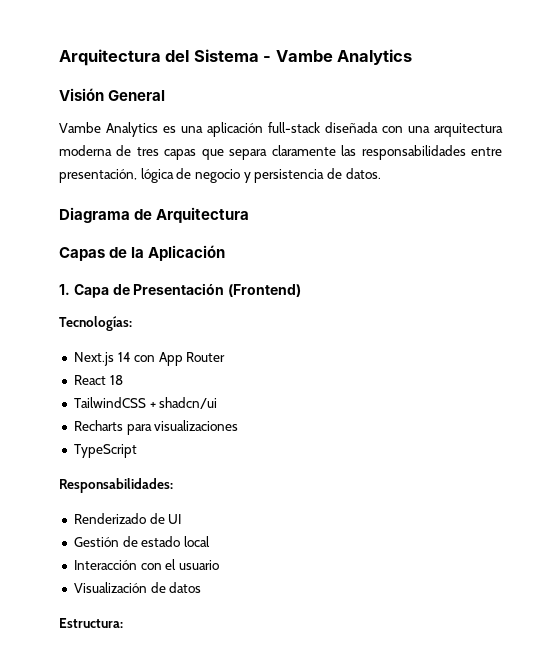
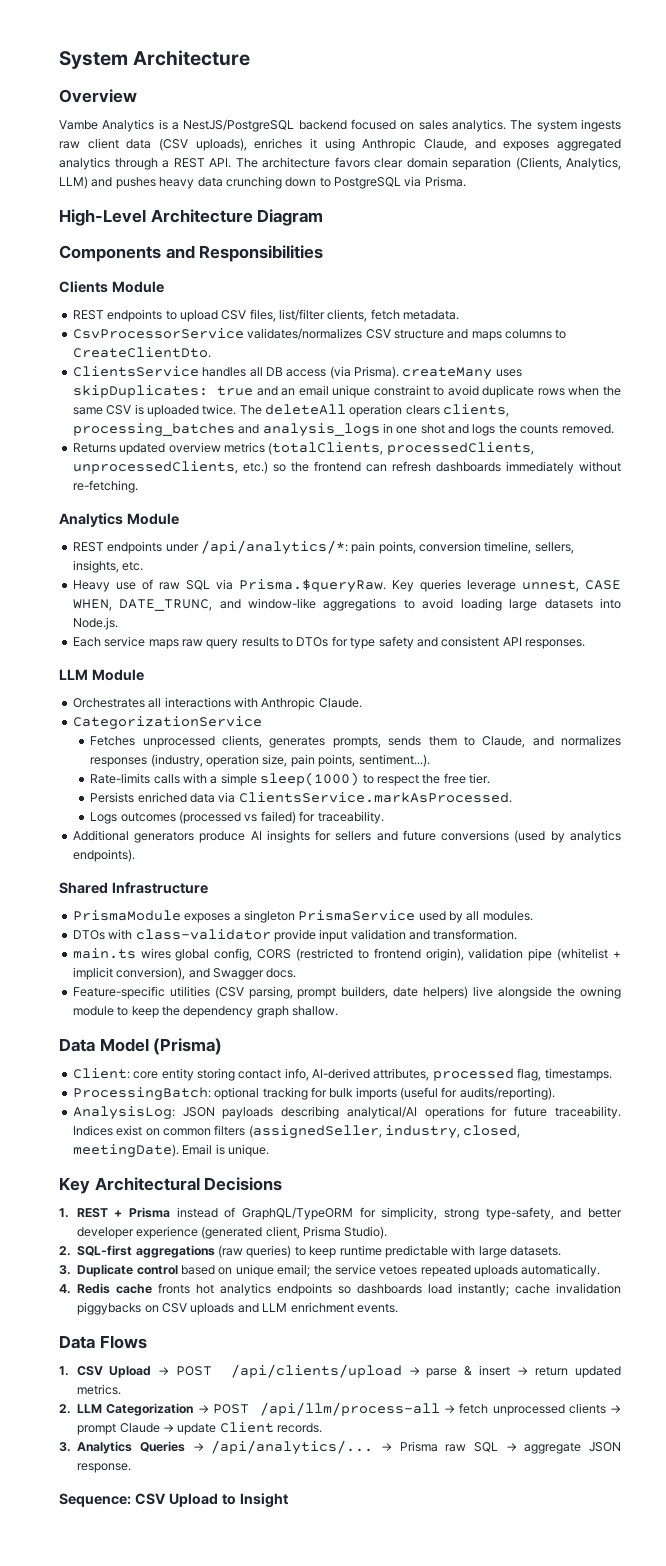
[59,49,413,66] [59,88,166,101] [59,122,503,137] [59,145,503,160] [59,168,381,183] [59,207,250,223] [59,245,226,261] [59,283,302,298] [59,316,132,331] [73,352,226,366] [73,375,123,385] [73,397,218,409] [73,420,239,435] [73,444,137,458] [59,478,173,493] [73,513,182,524] [73,536,210,547] [73,559,219,570] [73,582,202,593] [59,618,123,628] Arquitectura del Sistema - Vambe Analytics // Visión General // Vambe Analytics es una aplicación full-stack diseñada con una arquitectura moderna de tres capas que separa claramente las responsabilidades entre presentación, lógica de negocio y persistencia de datos. // Diagrama de Arquitectura // Capas de la Aplicación // 1. Capa de Presentación (Frontend) // Tecnologías: // Next.js 14 con App Router // React 18 // TailwindCSS + shadcn/ui // Recharts para visualizaciones // TypeScript // Responsabilidades: // Renderizado de UI // Gestión de estado local // Interacción con el usuario // Visualización de datos // Estructura: -> [59,50,251,69] [59,89,137,103] [59,119,621,132] [59,138,622,151] [59,157,621,170] [59,176,466,189] [59,209,324,226] [59,245,324,262] [59,281,164,293] [72,309,460,322] [72,328,567,341] [72,347,211,358] [72,366,522,380] [72,385,621,398] [72,404,510,417] [72,423,614,437] [72,442,534,455] [72,461,621,474] [72,480,138,493] [59,513,179,527] [72,540,574,555] [72,560,144,573] [72,579,621,593] [72,598,621,611] [72,617,118,630] [72,636,585,649] [59,669,144,681] [72,697,362,710] [72,716,262,730] [90,735,622,748] [90,754,430,767] [90,772,491,786] [90,792,512,803] [90,811,384,824] [72,830,621,843] [72,849,135,862] [59,882,208,894] [72,910,533,923] [72,929,518,942] [72,948,622,961] [72,967,297,980] [72,986,621,999] [72,1006,338,1018] [59,1038,223,1055] [72,1068,612,1081] [72,1087,555,1101] [72,1106,621,1120] [72,1125,521,1139] [72,1144,269,1158] [59,1177,283,1194] [59,1207,622,1220] [76,1226,388,1239] [59,1245,561,1258] [59,1264,601,1277] [59,1283,622,1296] [77,1302,398,1315] [59,1335,147,1349] [59,1364,621,1378] [76,1384,121,1395] [59,1402,621,1416] [77,1422,323,1435] [59,1440,621,1455] [77,1463,132,1473] [59,1493,288,1508] System Architecture // Overview // Vambe Analytics is a NestJS/PostgreSQL backend focused on sales analytics. The system ingests raw client data (CSV uploads), enriches it using Anthropic Claude, and exposes aggregated analytics through a REST API. The architecture favors clear domain separation (Clients, Analytics, LLM) and pushes heavy data crunching down to PostgreSQL via Prisma. // High-Level Architecture Diagram // Components and Responsibilities // Clients Module // REST endpoints to upload CSV files, list/filter clients, fetch metadata. // CsvProcessorService validates/normalizes CSV structure and maps columns to CreateClientDto. // ClientsService handles all DB access (via Prisma). createMany uses skipDuplicates: true and an email unique constraint to avoid duplicate rows when the same CSV is uploaded twice. The deleteAll operation clears clients, processing_batches and analysis_logs in one shot and logs the counts removed. // Returns updated overview metrics (totalClients, processedClients, unprocessedClients, etc.) so the frontend can refresh dashboards immediately without re-fetching. // Analytics Module // REST endpoints under /api/analytics/*: pain points, conversion timeline, sellers, insights, etc. // Heavy use of raw SQL via Prisma.$queryRaw. Key queries leverage unnest, CASE WHEN, DATE_TRUNC, and window-like aggregations to avoid loading large datasets into Node.js. // Each service maps raw query results to DTOs for type safety and consistent API responses. // LLM Module // Orchestrates all interactions with Anthropic Claude. // CategorizationService // Fetches unprocessed clients, generates prompts, sends them to Claude, and normalizes responses (industry, operation size, pain points, sentiment...). // Rate-limits calls with a simple sleep(1000) to respect the free tier. // Persists enriched data via ClientsService.markAsProcessed. // Logs outcomes (processed vs failed) for traceability. // Additional generators produce AI insights for sellers and future conversions (used by analytics endpoints). // Shared Infrastructure // PrismaModule exposes a singleton PrismaService used by all modules. // DTOs with class-validator provide input validation and transformation. // main.ts wires global config, CORS (restricted to frontend origin), validation pipe (whitelist + implicit conversion), and Swagger docs. // Feature-specific utilities (CSV parsing, prompt builders, date helpers) live alongside the owning module to keep the dependency graph shallow. // Data Model (Prisma) // Client: core entity storing contact info, AI-derived attributes, processed flag, timestamps. // ProcessingBatch: optional tracking for bulk imports (useful for audits/reporting). // AnalysisLog: JSON payloads describing analytical/AI operations for future traceability. Indices exist on common filters (assignedSeller, industry, closed, meetingDate). Email is unique. // Key Architectural Decisions // 1. REST + Prisma instead of GraphQL/TypeORM for simplicity, strong type-safety, and better developer experience (generated client, Prisma Studio). // 2. SQL-first aggregations (raw queries) to keep runtime predictable with large datasets. // 3. Duplicate control based on unique email; the service vetoes repeated uploads automatically. // 4. Redis cache fronts hot analytics endpoints so dashboards load instantly; cache invalidation piggybacks on CSV uploads and LLM enrichment events. // Data Flows // 1. CSV Upload → POST /api/clients/upload → parse & insert → return updated metrics. // 2. LLM Categorization → POST /api/llm/process-all → fetch unprocessed clients → prompt Claude → update Client records. // 3. Analytics Queries → /api/analytics/... → Prisma raw SQL → aggregate JSON response. // Sequence: CSV Upload to Insight

